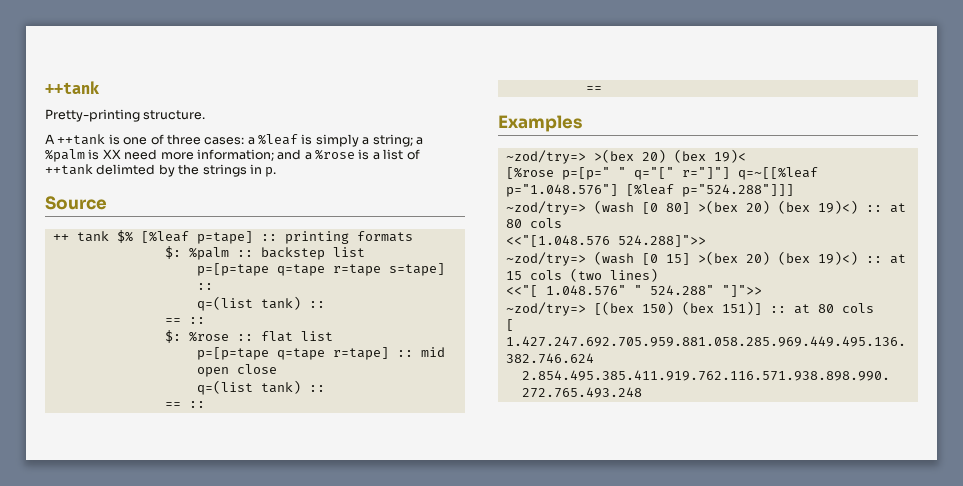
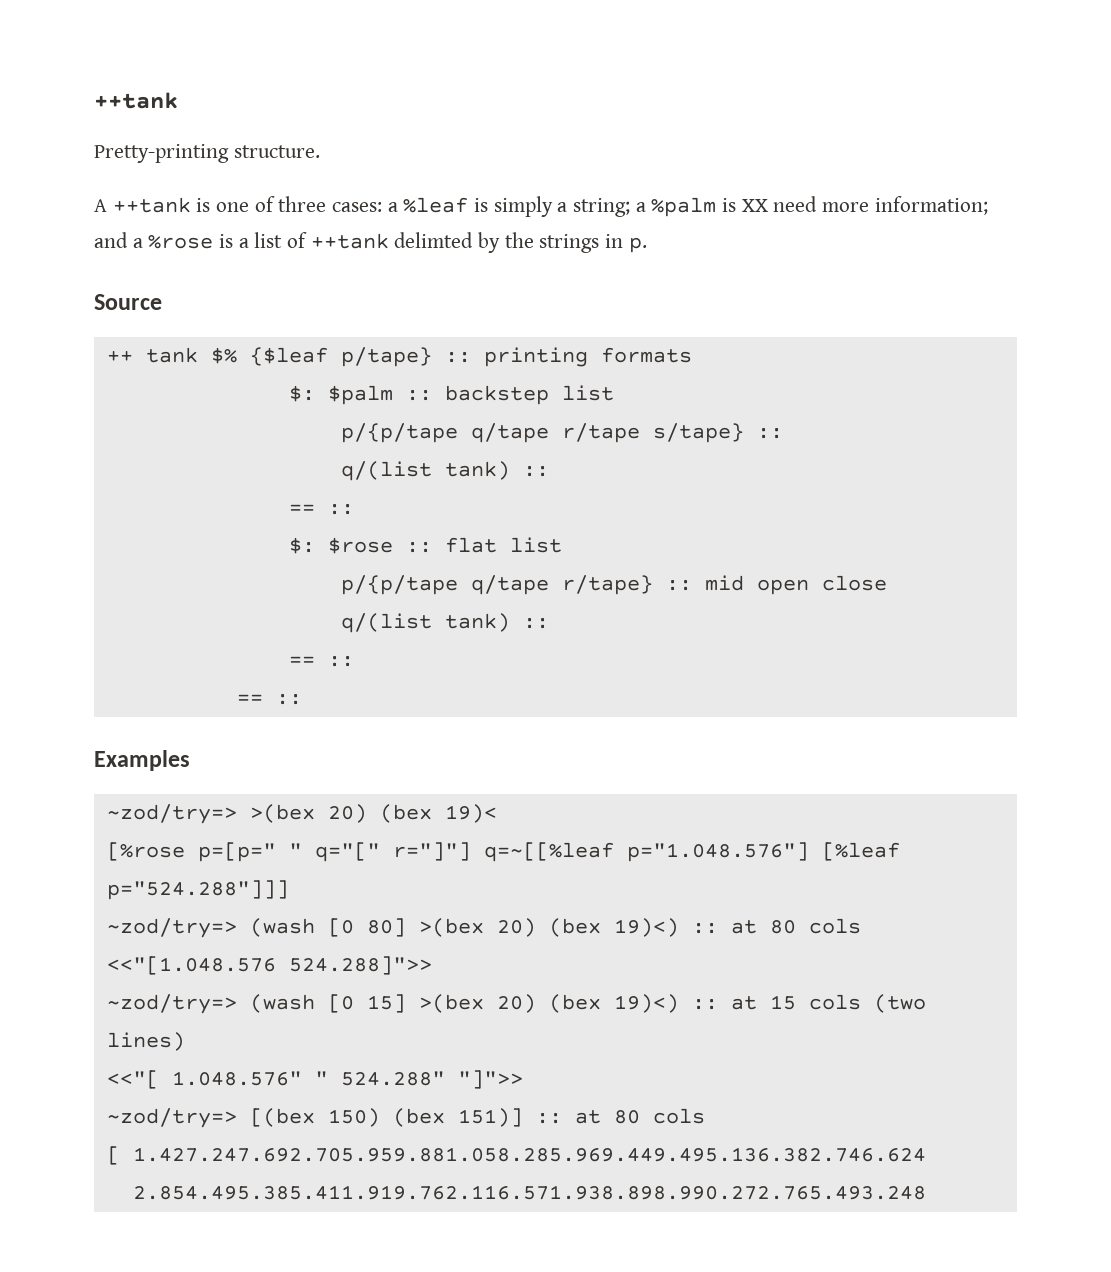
[140,231,253,244] [%leaf p=tape] -> [249,347,432,367] {$leaf p/tape}
[188,247,229,260] %palm -> [327,385,393,405] $palm
[196,263,445,276] [196,283,213,290] [196,296,253,311] p=[p=tape q=tape r=tape s=tape] :: // q=(list -> [340,423,783,443] [340,461,432,481] p/{p/tape q/tape r/tape s/tape} :: // q/(list
[188,331,229,342] %rose -> [327,537,393,554] $rose
[196,347,389,360] p=[p=tape q=tape r=tape] -> [340,575,653,595] p/{p/tape q/tape r/tape}
[196,380,253,395] q=(list -> [340,613,432,633] q/(list
(602, 89) none -> [275,693,302,705] ::

